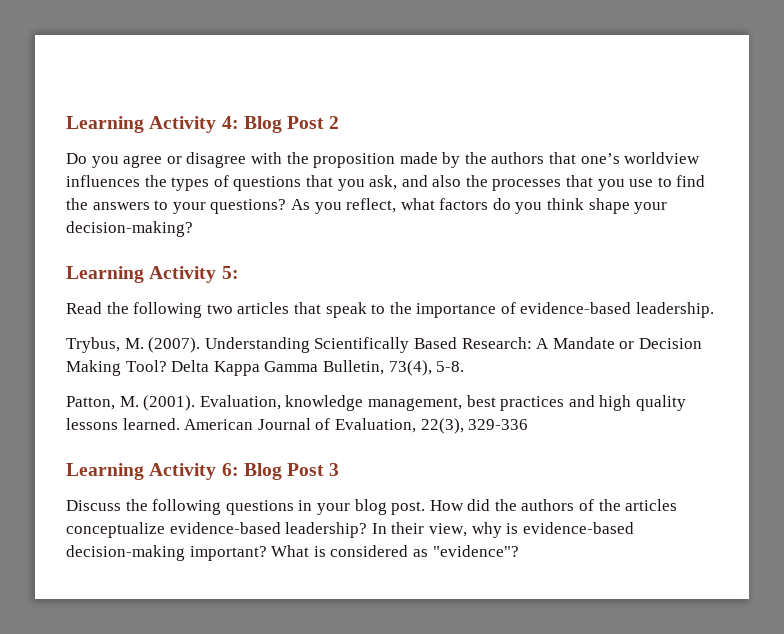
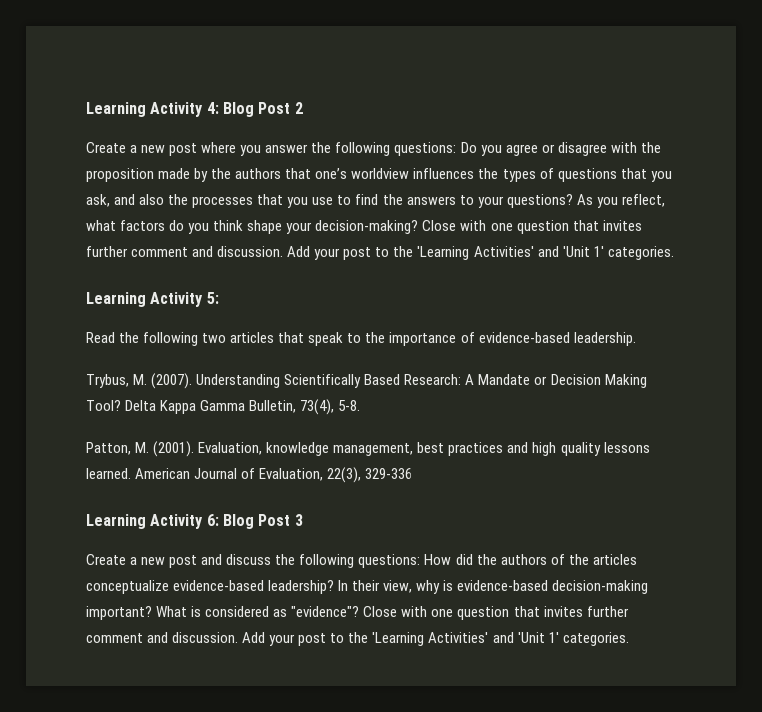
(340, 122) none -> [86,142,457,156] Create a new post where you answer the following questions:
(193, 229) none -> [422,220,642,234] [86,246,674,260] Close with one question that invites further comment and discussion. Add your post to the 'Learning Activities' and 'Unit 1' categories.
[66,499,426,515] Discuss the following questions in your blog post. -> [86,554,421,568] Create a new post and discuss the following questions:
(519, 551) none -> [363,606,629,620] [86,632,629,646] Close with one question that invites further comment and discussion. Add your post to the 'Learning Activities' and 'Unit 1' categories.

